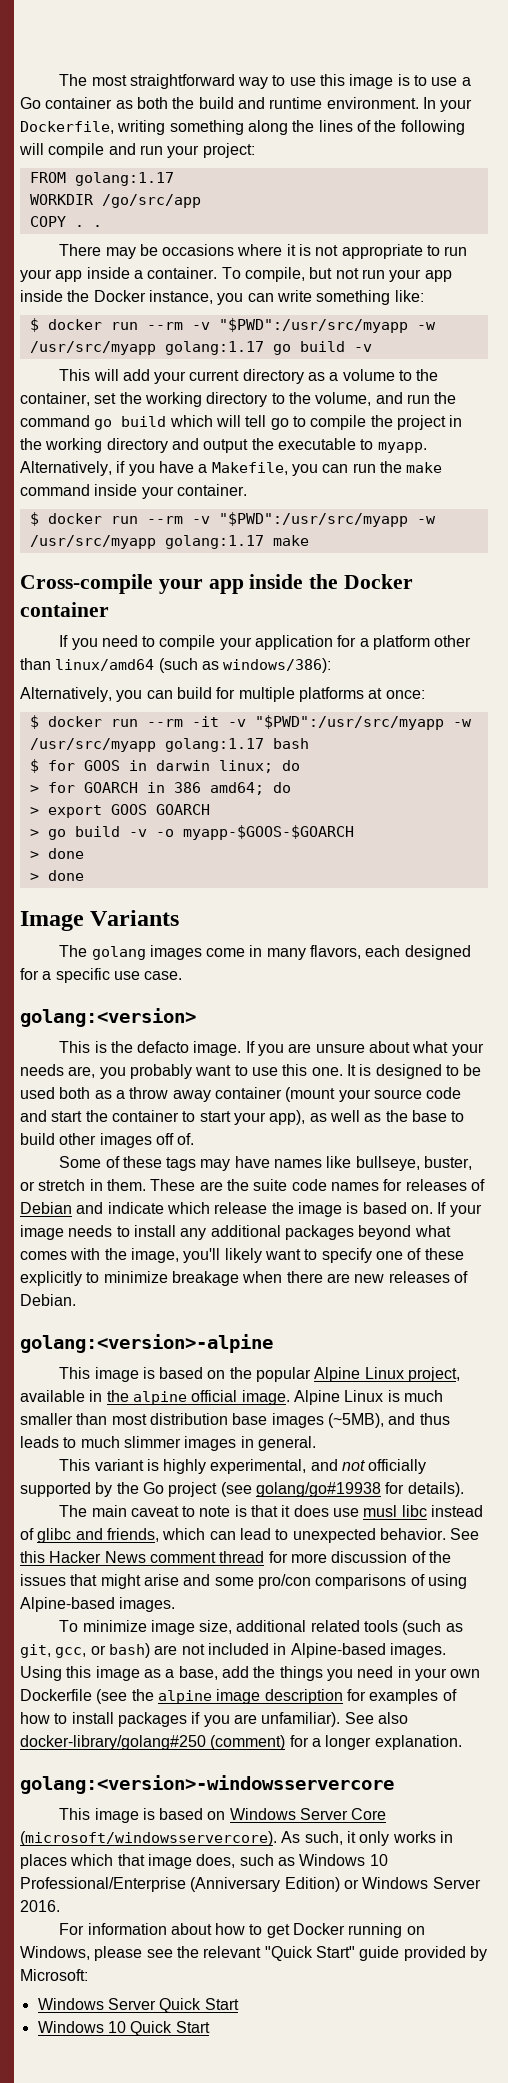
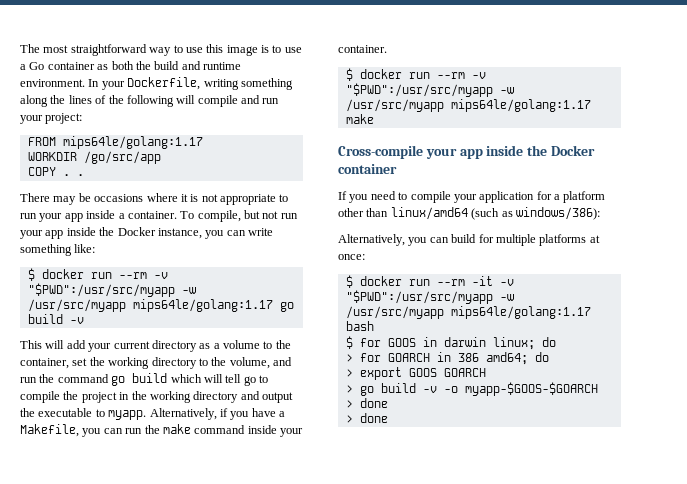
[74,172,174,186] golang:1.17 -> [62,136,203,149] mips64le/golang:1.17
[164,341,264,355] golang:1.17 -> [132,299,273,312] mips64le/golang:1.17
[164,535,264,549] golang:1.17 -> [450,99,591,112] mips64le/golang:1.17
[164,738,264,752] golang:1.17 -> [450,306,591,319] mips64le/golang:1.17
[20,910,180,931] [59,945,471,960] [20,968,183,983] [20,1008,196,1027] [59,1041,484,1056] [20,1064,482,1079] [20,1087,462,1102] [20,1110,465,1125] [20,1133,195,1148] [59,1156,473,1171] [20,1179,485,1191] [20,1202,482,1217] [20,1225,451,1240] [20,1248,464,1263] [20,1271,468,1286] [20,1294,76,1306] [20,1334,273,1353] [59,1367,461,1382] [20,1390,443,1405] [20,1413,450,1428] [20,1436,316,1451] [59,1459,427,1474] [20,1482,464,1497] [59,1505,484,1517] [20,1528,480,1543] [20,1551,451,1563] [20,1574,467,1589] [20,1597,176,1612] [59,1620,463,1635] [20,1643,446,1658] [20,1666,481,1681] [20,1689,457,1704] [20,1712,408,1727] [20,1735,462,1750] [20,1775,394,1794] [59,1808,387,1823] [20,1831,453,1846] [20,1854,388,1869] [20,1877,481,1892] [20,1900,60,1912] [59,1923,425,1938] [20,1946,487,1961] [20,1969,88,1981] [37,1998,239,2013] [37,2021,210,2036] // Image Variants // The golang images come in many flavors, each designed for a specific use case. // golang:<version> // This is the defacto image. If you are unsure about what your needs are, you probably want to use this one. It is designed to be used both as a throw away container (mount your source code and start the container to start your app), as well as the base to build other images off of. // Some of these tags may have names like bullseye, buster, or stretch in them. These are the suite code names for releases of Debian and indicate which release the image is based on. If your image needs to install any additional packages beyond what comes with the image, you'll likely want to specify one of these explicitly to minimize breakage when there are new releases of Debian. // golang:<version>-alpine // This image is based on the popular Alpine Linux project, available in the alpine official image. Alpine Linux is much smaller than most distribution base images (~5MB), and thus leads to much slimmer images in general. // This variant is highly experimental, and not officially supported by the Go project (see golang/go#19938 for details). // The main caveat to note is that it does use musl libc instead of glibc and friends, which can lead to unexpected behavior. See this Hacker News comment thread for more discussion of the issues that might arise and some pro/con comparisons of using Alpine-based images. // To minimize image size, additional related tools (such as git, gcc, or bash) are not included in Alpine-based images. Using this image as a base, add the things you need in your own Dockerfile (see the alpine image description for examples of how to install packages if you are unfamiliar). See also docker-library/golang#250 (comment) for a longer explanation. // golang:<version>-windowsservercore // This image is based on Windows Server Core (microsoft/windowsservercore). As such, it only works in places which that image does, such as Windows 10 Professional/Enterprise (Anniversary Edition) or Windows Server 2016. // For information about how to get Docker running on Windows, please see the relevant "Quick Start" guide provided by Microsoft: // Windows Server Quick Start // Windows 10 Quick Start -> (388, 418) none

